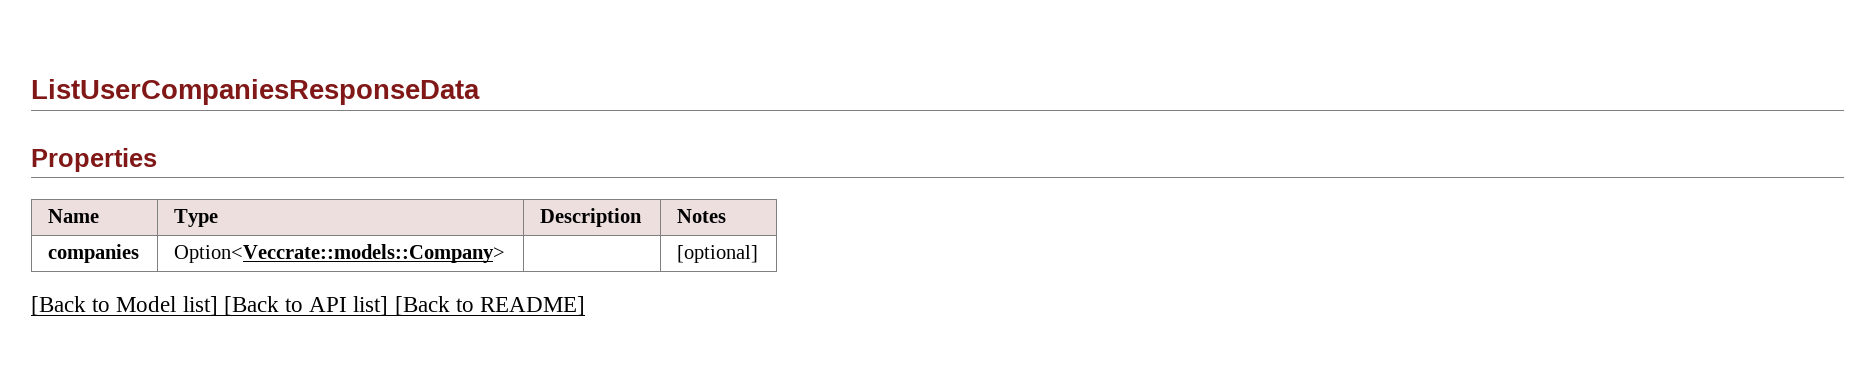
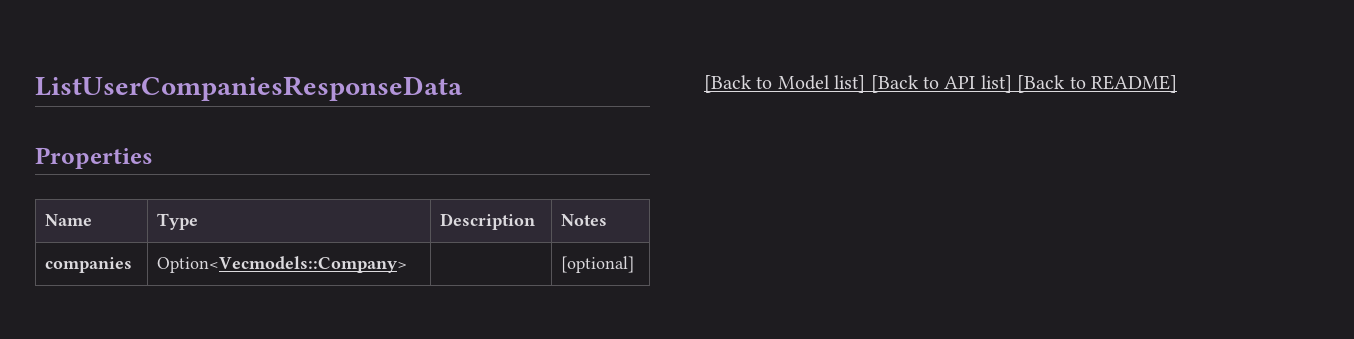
[174,244,506,263] Option<Veccrate::models::Company> -> [156,256,407,273] Option<Vecmodels::Company>

